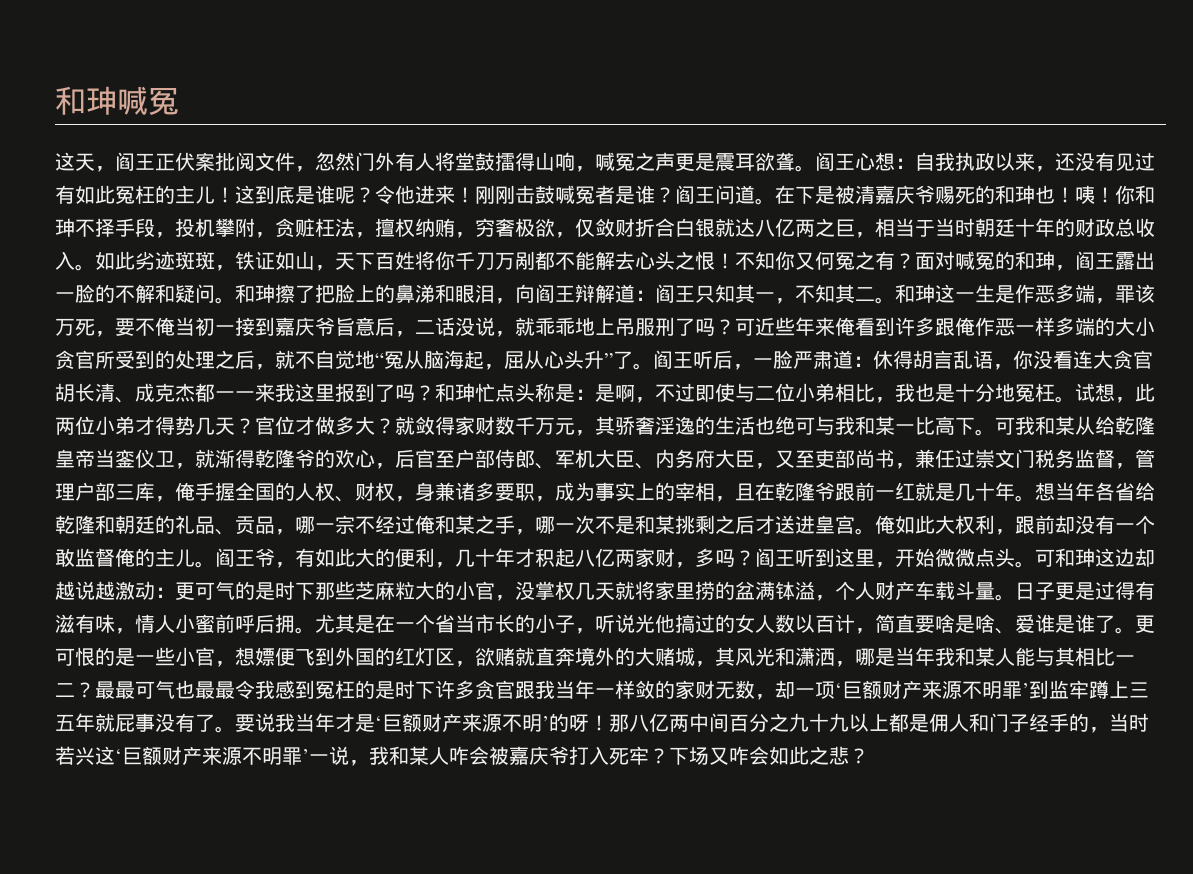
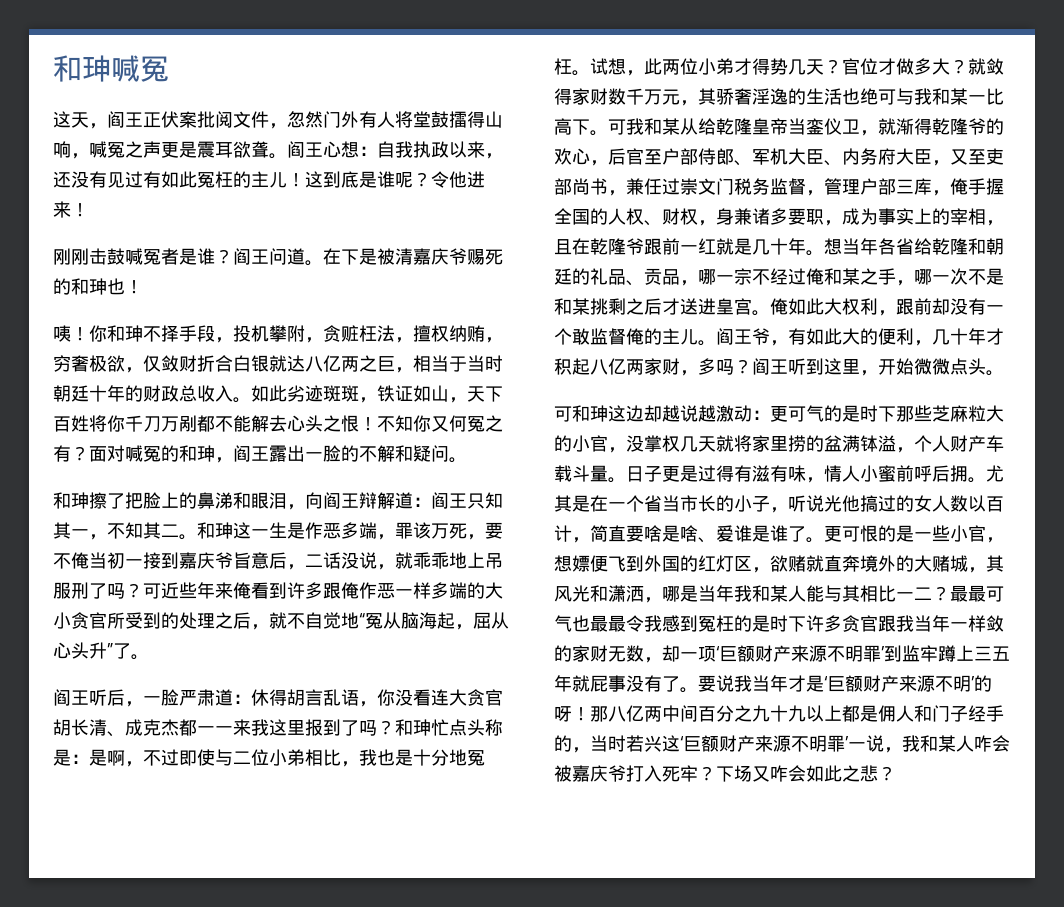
(475, 195) none -> (89, 210) //
(1075, 195) none -> (143, 287) //
(235, 300) none -> (467, 460) //
(653, 366) none -> (149, 657) //
(1035, 564) none -> (1004, 373) //

